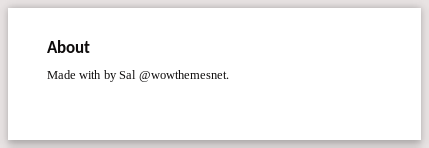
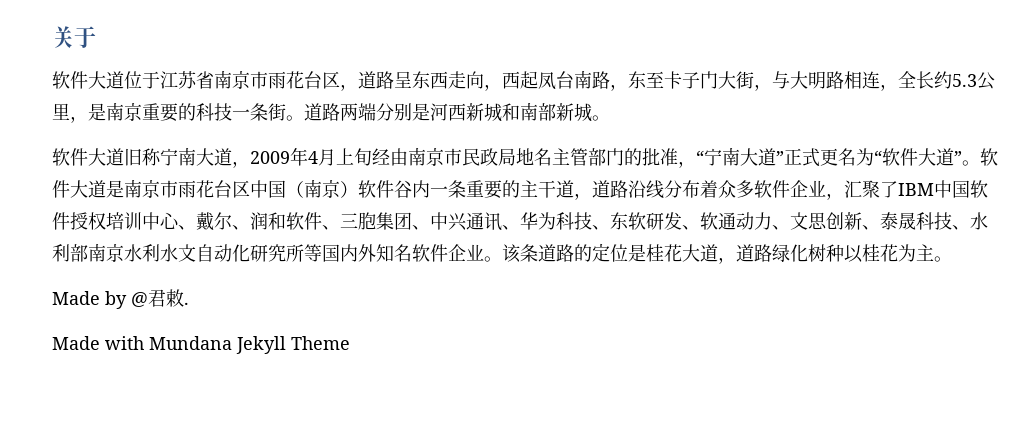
[47,40,90,53] About -> [52,26,96,48] [52,70,995,91] [52,102,610,123] [52,147,998,168] [52,179,988,200] [52,212,988,231] [52,243,952,264] [52,289,189,309] 关于 // 软件大道位于江苏省南京市雨花台区，道路呈东西走向，西起凤台南路，东至卡子门大街，与大明路相连，全长约5.3公里，是南京重要的科技一条街。道路两端分别是河西新城和南部新城。 // 软件大道旧称宁南大道，2009年4月上旬经由南京市民政局地名主管部门的批准，“宁南大道”正式更名为“软件大道”。软件大道是南京市雨花台区中国（南京）软件谷内一条重要的主干道，道路沿线分布着众多软件企业，汇聚了IBM中国软件授权培训中心、戴尔、润和软件、三胞集团、中兴通讯、华为科技、东软研发、软通动力、文思创新、泰晟科技、水利部南京水利水文自动化研究所等国内外知名软件企业。该条道路的定位是桂花大道，道路绿化树种以桂花为主。 // Made by @君敕.
[103,70,229,82] by Sal @wowthemesnet. -> [149,336,350,354] Mundana Jekyll Theme

